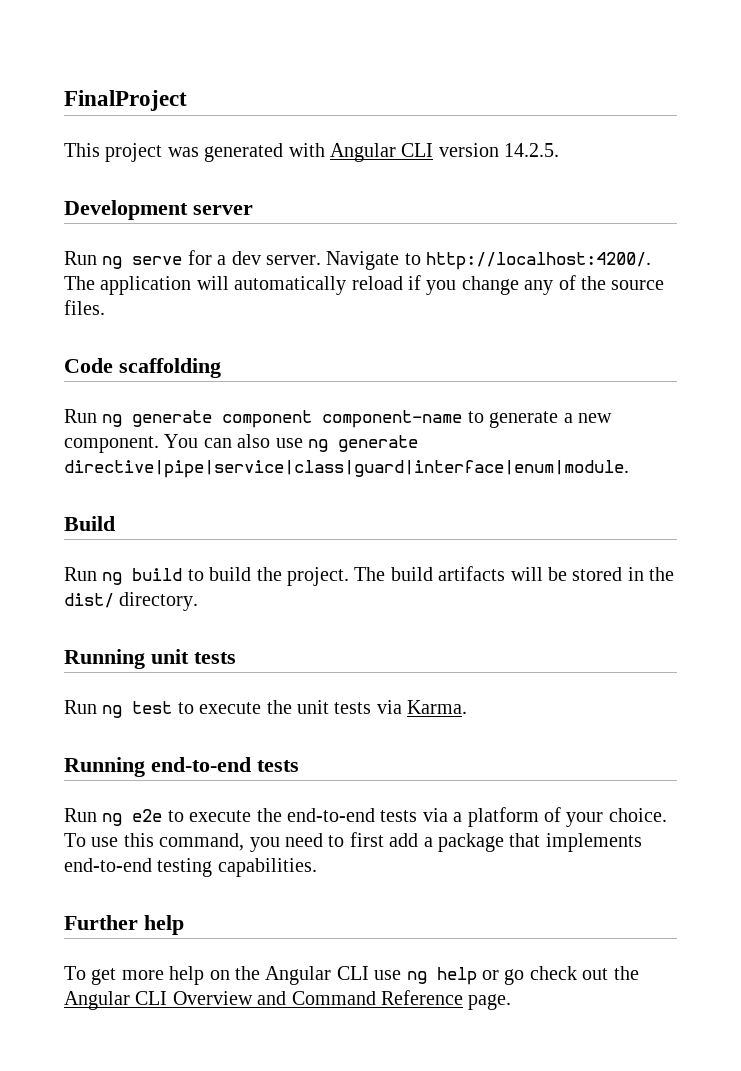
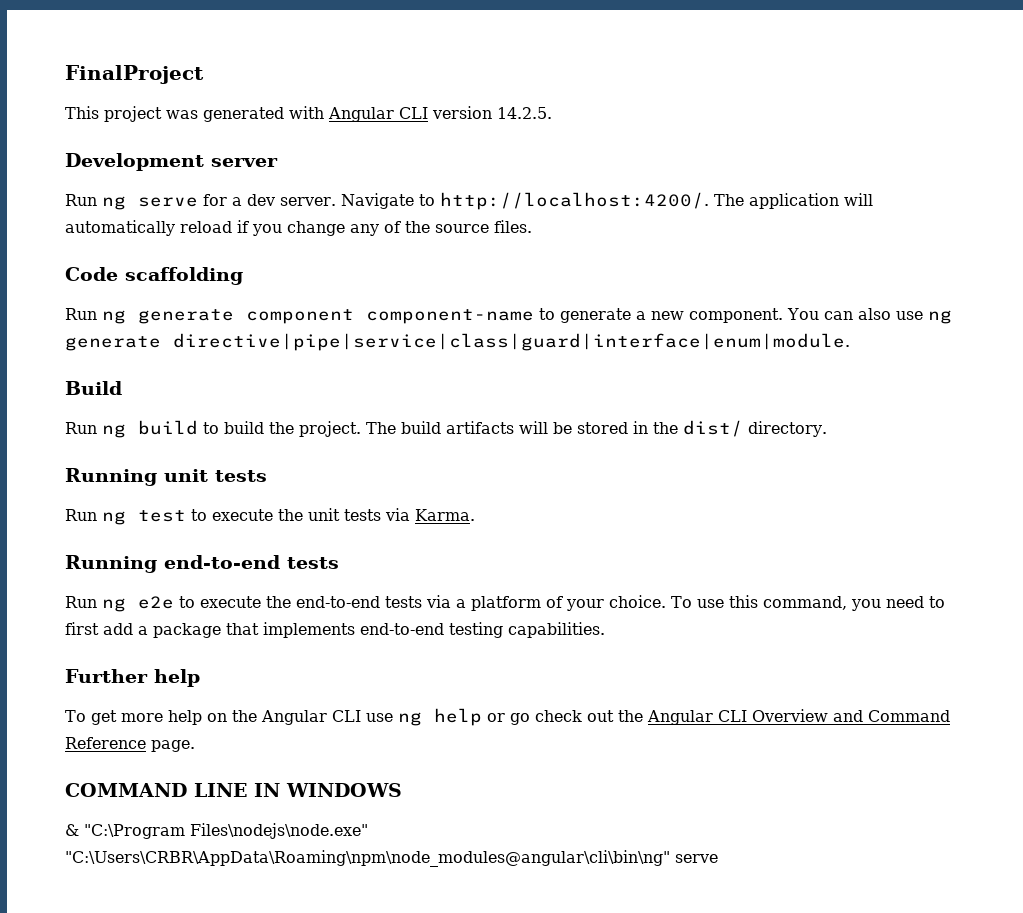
(512, 1002) none -> [65,783,402,797] [65,823,368,839] [65,850,718,867] // COMMAND LINE IN WINDOWS // & "C:\Program Files\nodejs\node.exe" "C:\Users\CRBR\AppData\Roaming\npm\node_modules@angular\cli\bin\ng" serve

